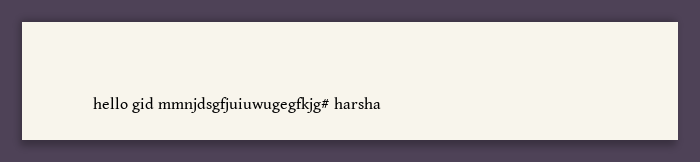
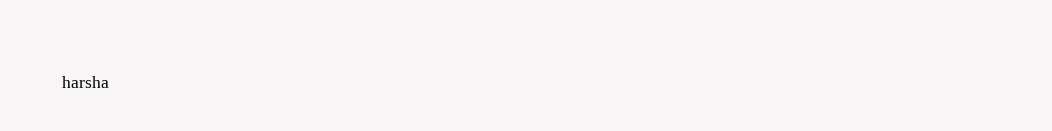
[93,97,330,113] hello gid mmnjdsgfjuiuwugegfkjg# -> (62, 82) none

